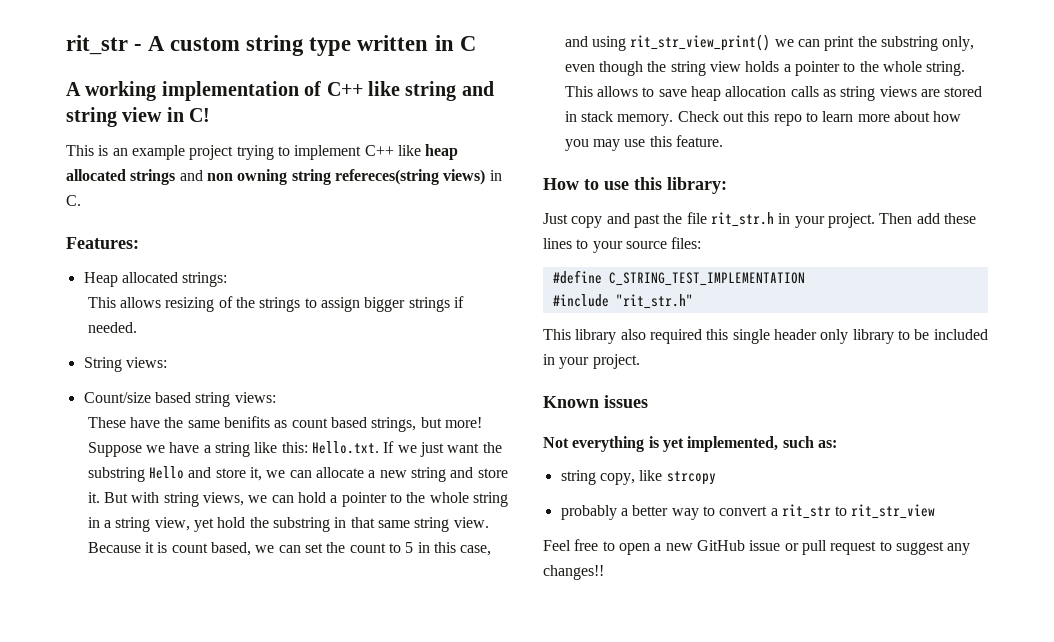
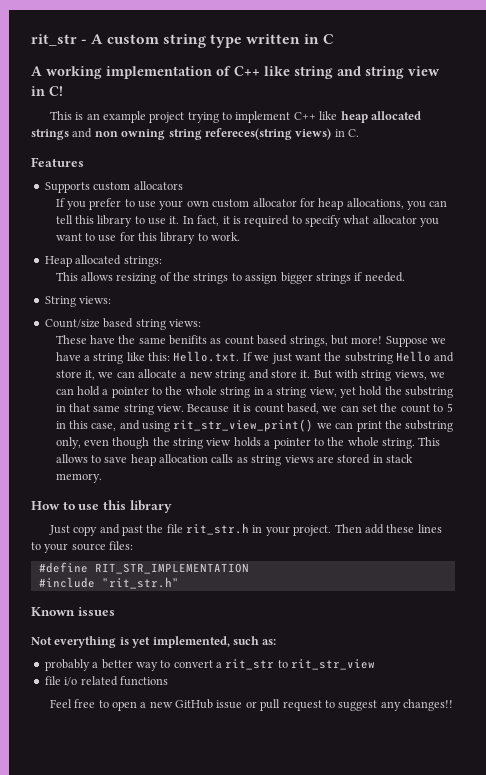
[66,237,139,249] Features: -> [31,157,84,167] [44,181,183,193] [55,198,448,210] [55,215,440,227] [55,232,241,244] Features // Supports custom allocators // If you prefer to use your own custom allocator for heap allocations, you can tell this library to use it. In fact, it is required to specify what allocator you want to use for this library to work.
[677,111,962,126] [564,135,724,151] Check out this repo to learn more about how you may use this feature. -> (102, 478) none
[667,177,727,194] library: -> [129,500,172,513] library
[608,272,805,286] C_STRING_TEST_IMPLEMENTATION -> [94,563,249,574] RIT_STR_IMPLEMENTATION
[543,329,988,344] [543,354,640,369] // This library also required this single header only library to be included in your project. -> (179, 583) none
[560,470,716,485] // string copy, like strcopy -> (277, 642) none
(936, 511) none -> [44,676,168,686] // file i/o related functions

